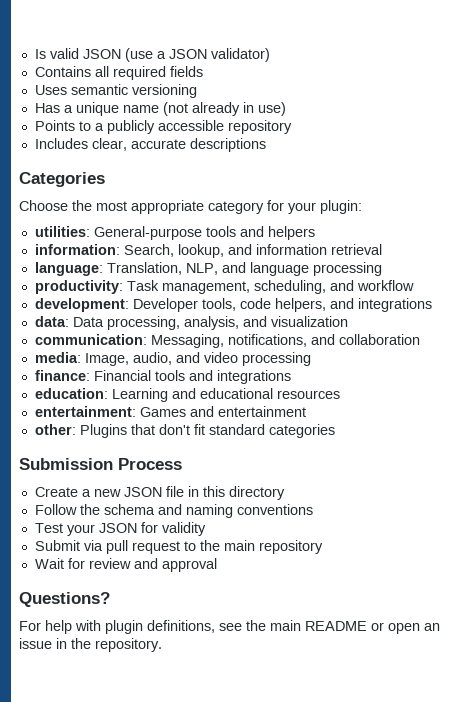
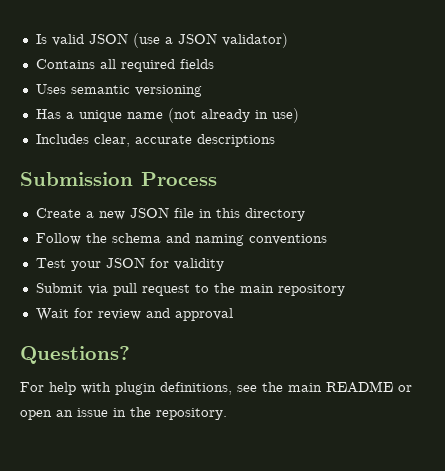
[34,120,292,134] [34,138,266,152] [19,172,105,187] [19,200,362,214] [34,226,315,240] [34,244,382,258] [34,262,382,276] [34,280,414,294] [34,298,432,312] [34,316,348,330] [34,334,420,348] [34,352,311,366] [34,370,291,384] [34,388,340,402] [34,406,306,417] [34,424,335,438] Points to a publicly accessible repository // Includes clear, accurate descriptions // Categories // Choose the most appropriate category for your plugin: // utilities: General-purpose tools and helpers // information: Search, lookup, and information retrieval // language: Translation, NLP, and language processing // productivity: Task management, scheduling, and workflow // development: Developer tools, code helpers, and integrations // data: Data processing, analysis, and visualization // communication: Messaging, notifications, and collaboration // media: Image, audio, and video processing // finance: Financial tools and integrations // education: Learning and educational resources // entertainment: Games and entertainment // other: Plugins that don't fit standard categories -> [35,134,275,147] Includes clear, accurate descriptions

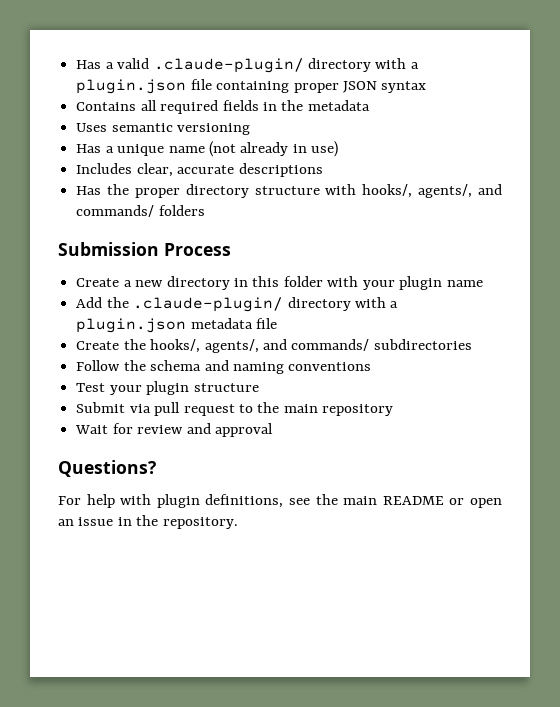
[35,33,288,48] Is valid JSON (use a JSON validator) -> [76,58,419,73] [76,79,427,94] Has a valid .claude-plugin/ directory with a plugin.json file containing proper JSON syntax
(214, 64) none -> [262,100,370,111] in the metadata
(275, 140) none -> [76,184,502,198] [76,205,205,217] // Has the proper directory structure with hooks/, agents/, and commands/ folders
[129,207,305,221] JSON file in this directory -> [166,276,483,290] [76,297,399,312] [76,318,278,333] [76,339,472,353] directory in this folder with your plugin name // Add the .claude-plugin/ directory with a plugin.json metadata file // Create the hooks/, agents/, and commands/ subdirectories
[105,257,224,271] JSON for validity -> [146,381,259,395] plugin structure

